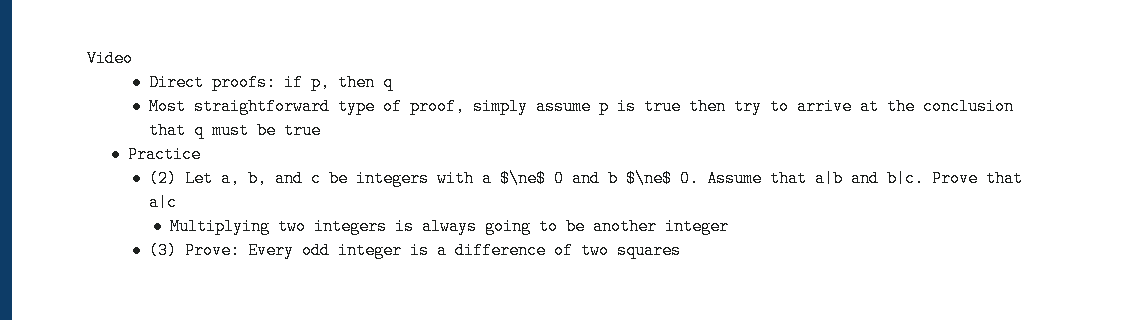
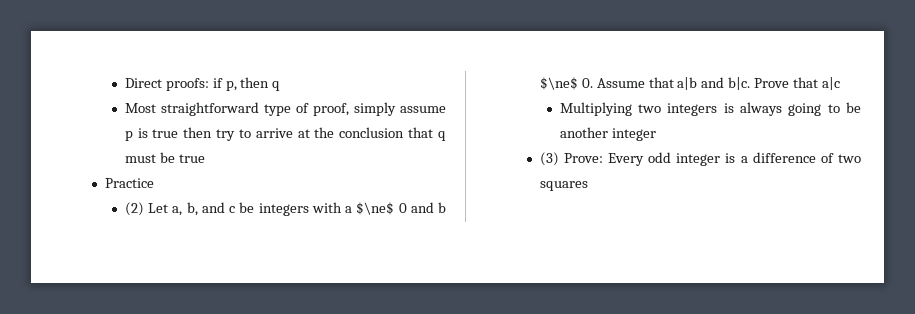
[87,50,133,67] Video // -> (124, 83) none

